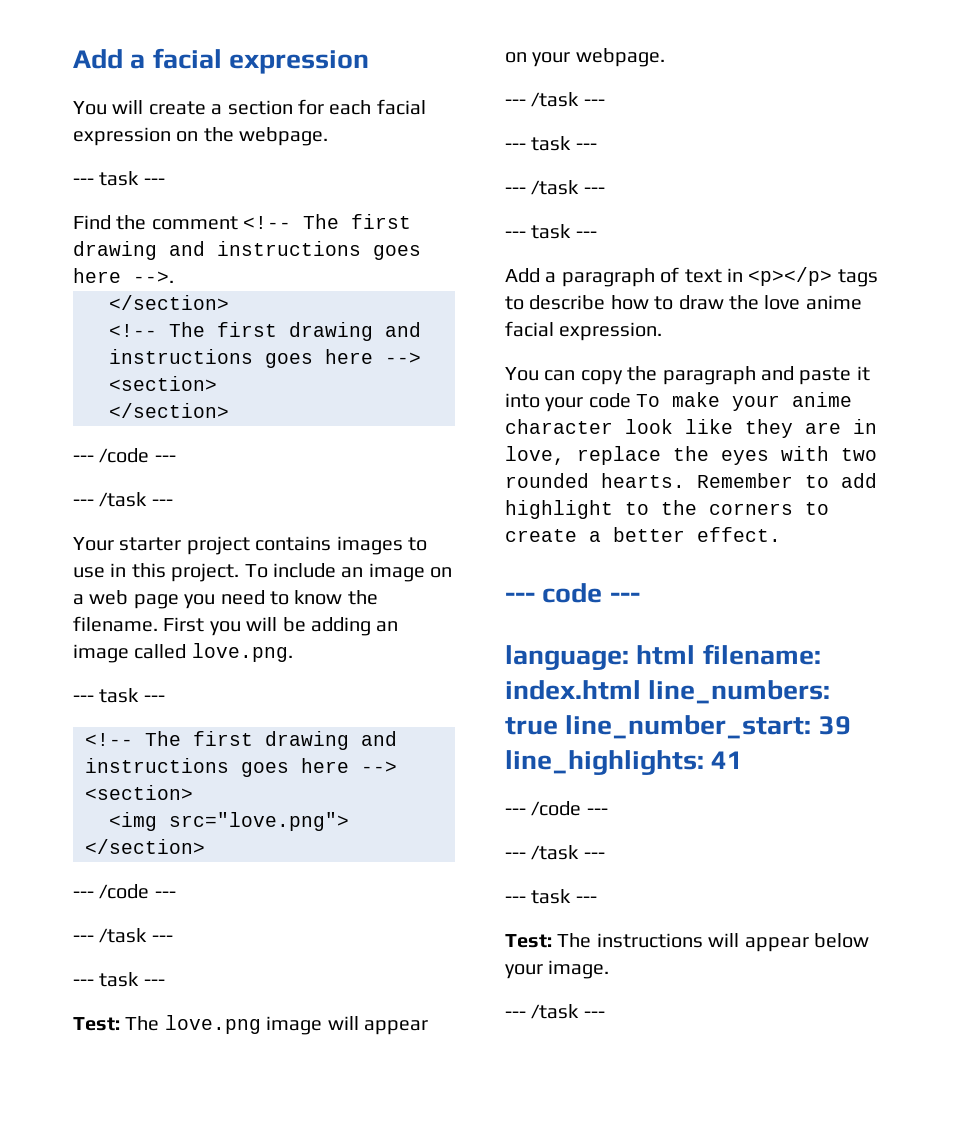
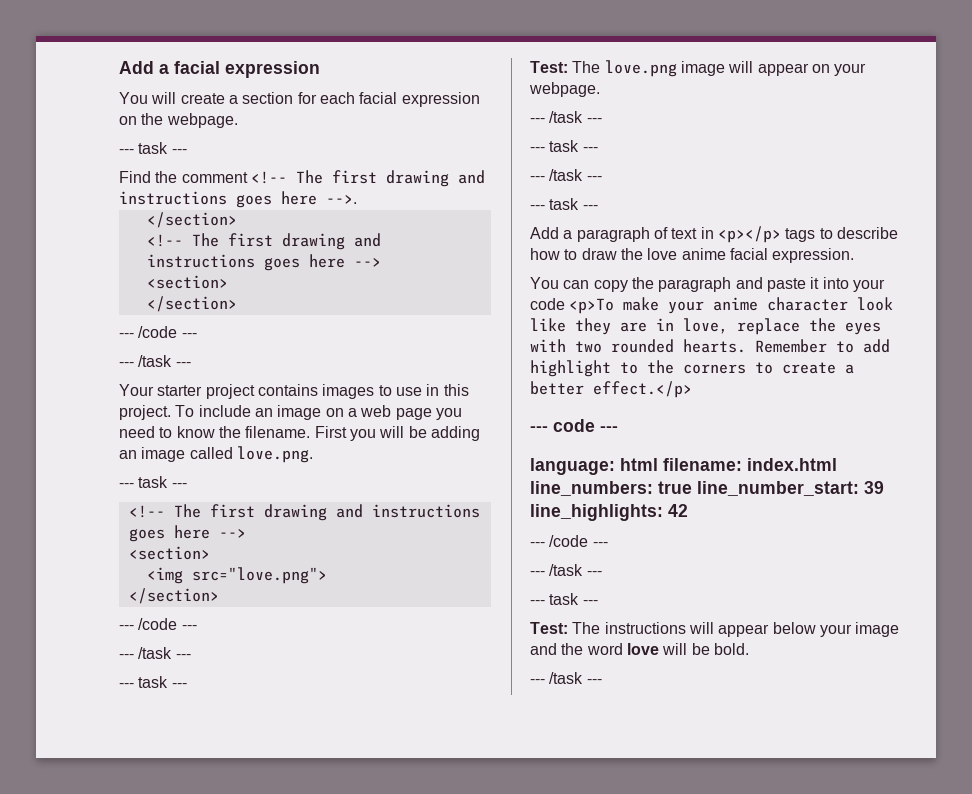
[636,394,661,407] To -> [569,298,615,314] <p>To
[697,527,781,542] effect. -> [593,381,692,398] effect.</p>
[711,751,744,769] 41 -> [668,504,688,517] 42
[548,960,610,979] image. -> [855,622,900,637] [530,643,749,655] image and the word love will be bold.

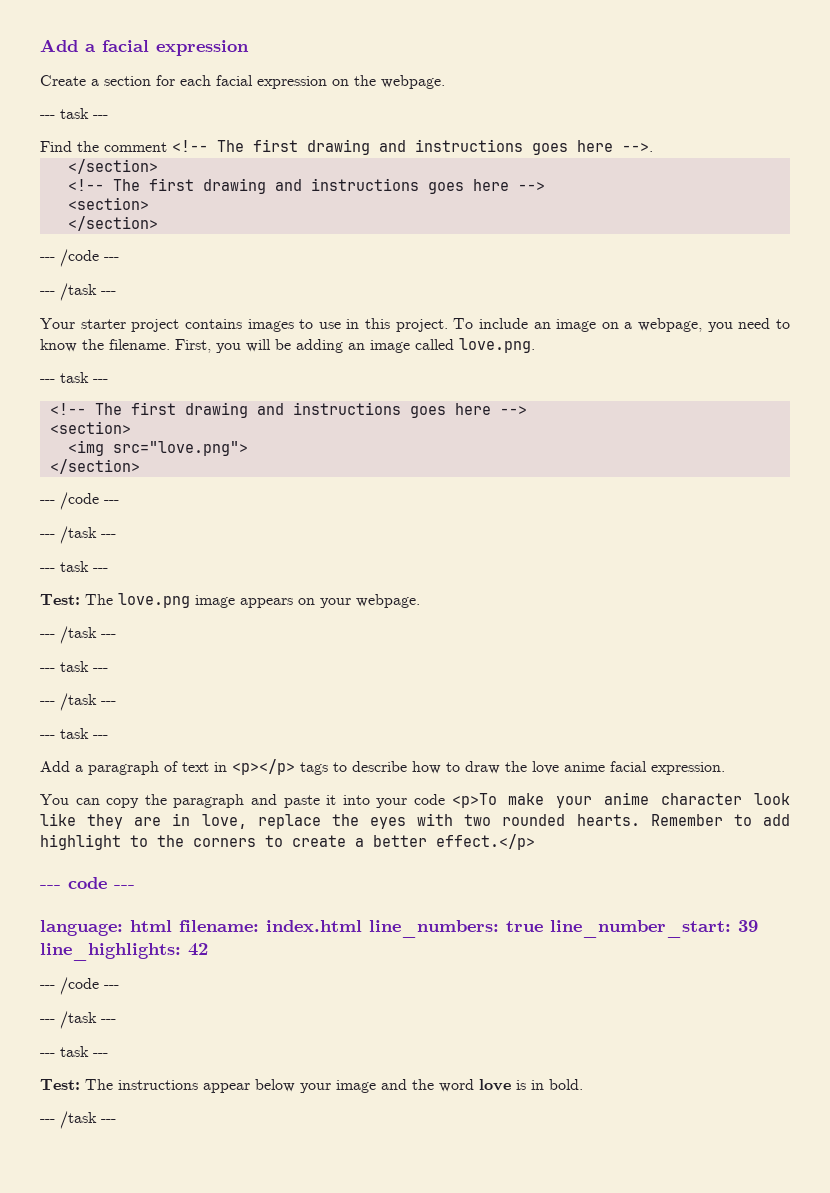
[119,92,225,104] You will create -> [40,75,86,86] Create
[360,405,432,420] web page -> [638,318,703,332] webpage,
[314,426,347,438] First -> [175,339,211,353] First,
[728,61,809,76] will appear -> [240,598,293,608] appears
[688,622,714,634] will -> (198, 1085) none
[662,643,710,655] will be -> [516,1080,544,1090] is in

